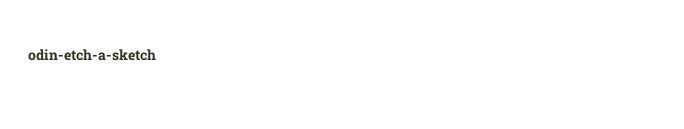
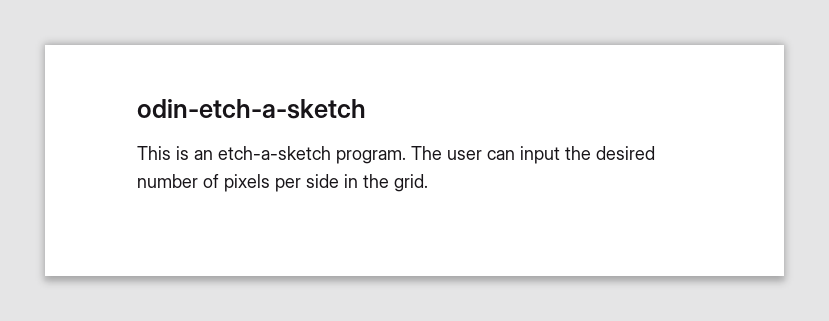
(156, 55) none -> [137,146,655,164] [137,174,428,192] // This is an etch-a-sketch program. The user can input the desired number of pixels per side in the grid.

